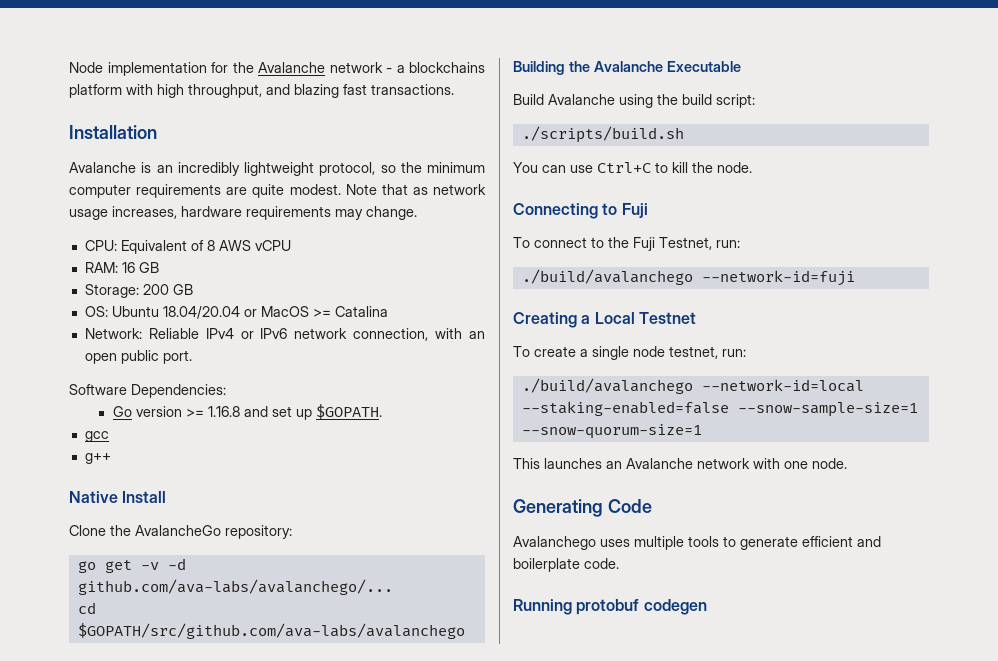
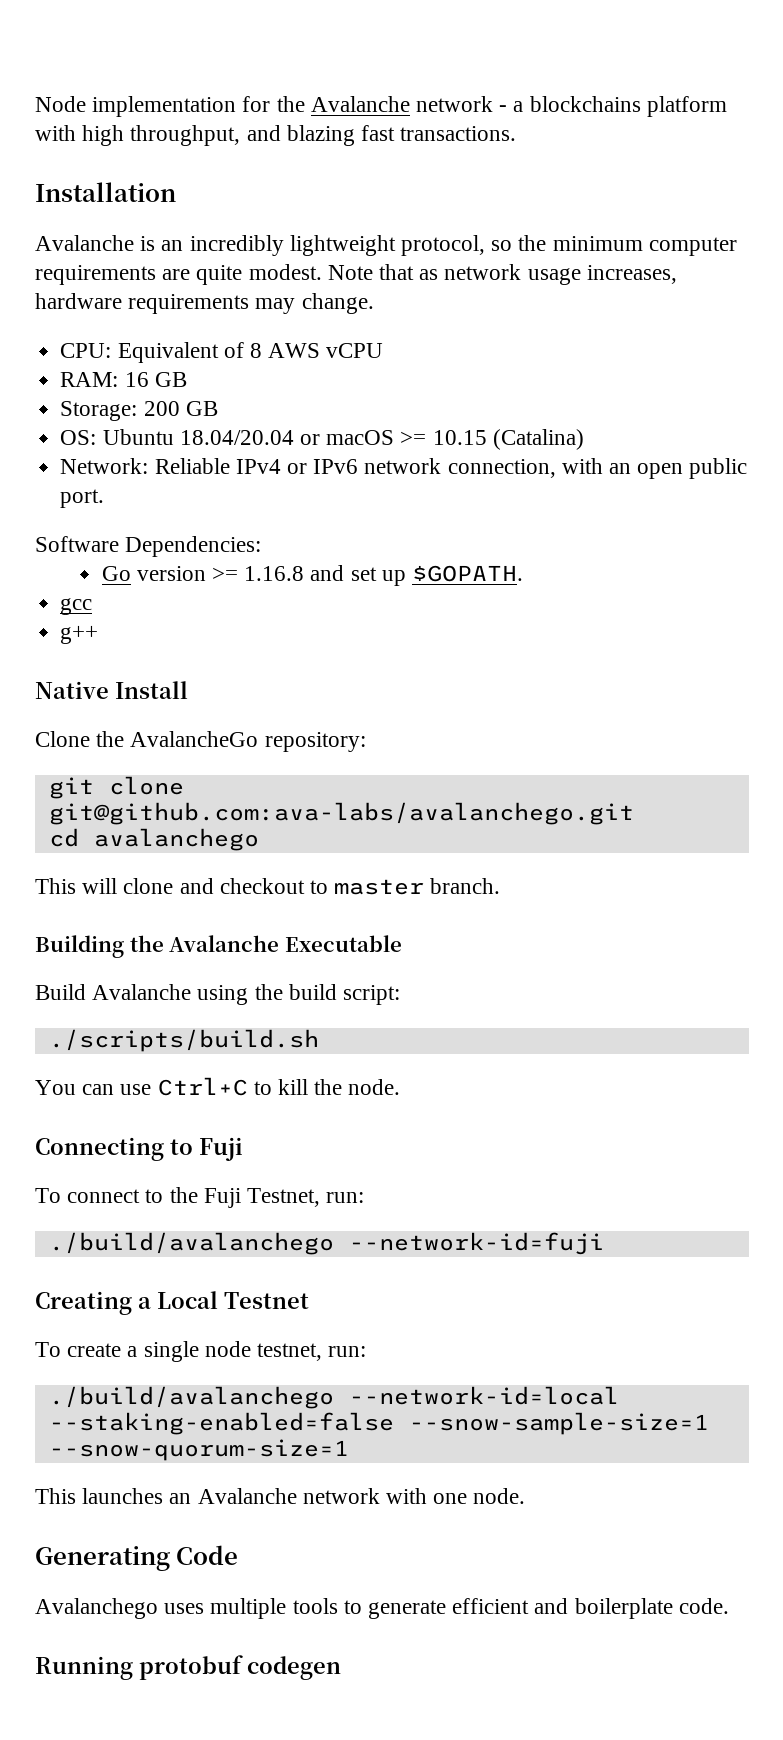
[260,306,388,317] MacOS >= Catalina -> [326,429,584,450] macOS >= 10.15 (Catalina)
[77,558,186,573] [77,579,393,595] [77,602,96,614] [77,623,465,639] go get -v -d github.com/ava-labs/avalanchego/... // cd $GOPATH/src/github.com/ava-labs/avalanchego -> [48,776,184,799] [48,802,634,825] [48,828,259,851] [35,878,501,895] git clone git@github.com:ava-labs/avalanchego.git // cd avalanchego // This will clone and checkout to master branch.

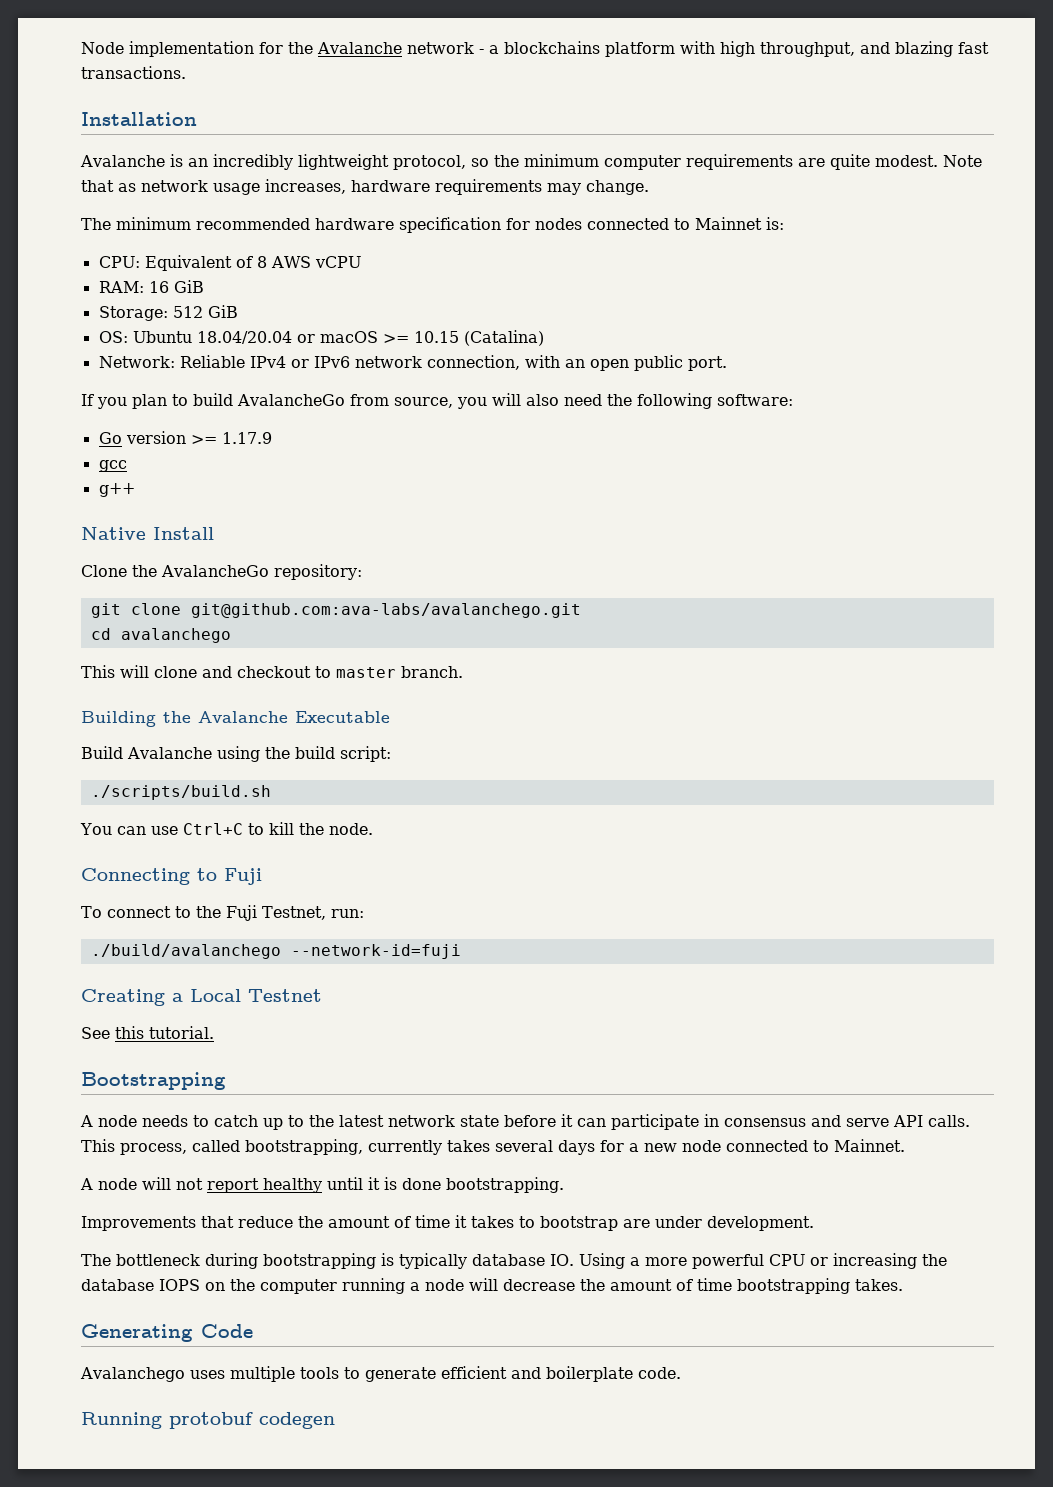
(374, 303) none -> [81,217,784,233] // The minimum recommended hardware specification for nodes connected to Mainnet is:
[154,372,187,387] GB -> [173,280,204,293] GiB
[143,401,218,416] 200 GB -> [172,305,238,318] 512 GiB
[35,536,262,557] [101,565,524,586] Software Dependencies: // Go version >= 1.16.8 and set up $GOPATH. -> [81,393,793,409] [98,431,272,444] If you plan to build AvalancheGo from source, you will also need the following software: // Go version >= 1.17.9
[35,1341,367,1362] [48,1386,619,1409] [48,1412,709,1435] [48,1439,349,1461] [35,1488,526,1504] To create a single node testnet, run: // ./build/avalanchego --network-id=local --staking-enabled=false --snow-sample-size=1 --snow-quorum-size=1 // This launches an Avalanche network with one node. -> [81,1026,214,1039] [81,1072,226,1090] [80,1114,970,1130] [81,1139,905,1155] [80,1177,564,1193] [81,1215,814,1231] [81,1253,947,1269] [81,1278,903,1294] See this tutorial. // Bootstrapping // A node needs to catch up to the latest network state before it can participate in consensus and serve API calls. This process, called bootstrapping, currently takes several days for a new node connected to Mainnet. // A node will not report healthy until it is done bootstrapping. // Improvements that reduce the amount of time it takes to bootstrap are under development. // The bottleneck during bootstrapping is typically database IO. Using a more powerful CPU or increasing the database IOPS on the computer running a node will decrease the amount of time bootstrapping takes.

